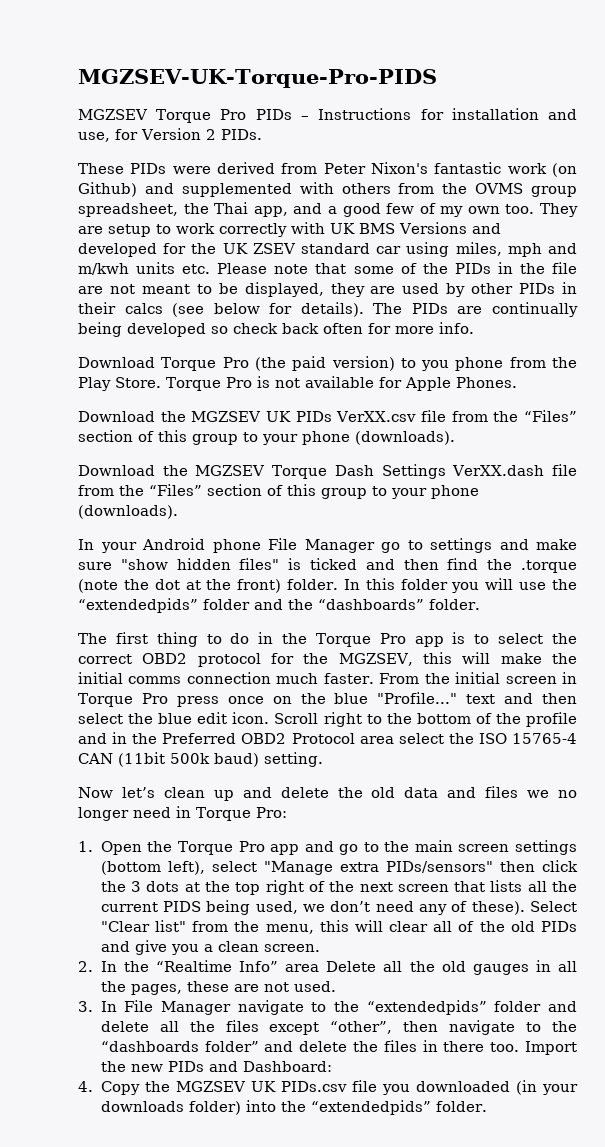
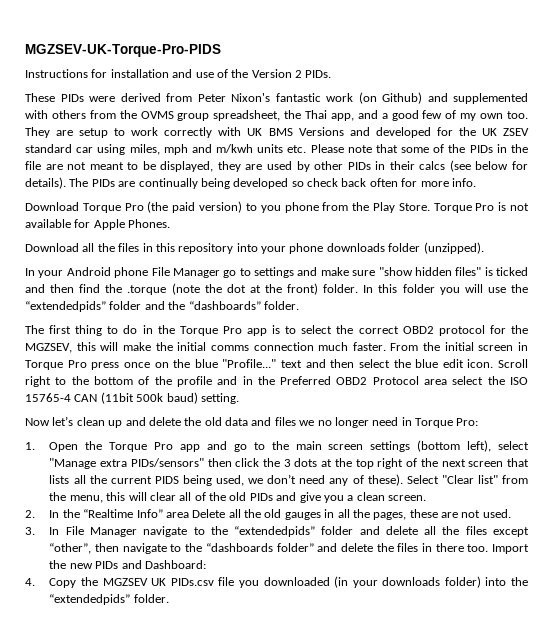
[78,109,309,123] MGZSEV Torque Pro PIDs – -> (221, 50) none
[78,129,138,142] use, for -> [195,69,249,78] use of the
[160,410,577,422] [78,430,455,445] [78,464,577,479] [78,484,479,499] [78,505,178,519] the MGZSEV UK PIDs VerXX.csv file from the “Files” section of this group to your phone (downloads). // Download the MGZSEV Torque Dash Settings VerXX.dash file from the “Files” section of this group to your phone (downloads). -> [82,242,484,254] all the files in this repository into your phone downloads folder (unzipped).

